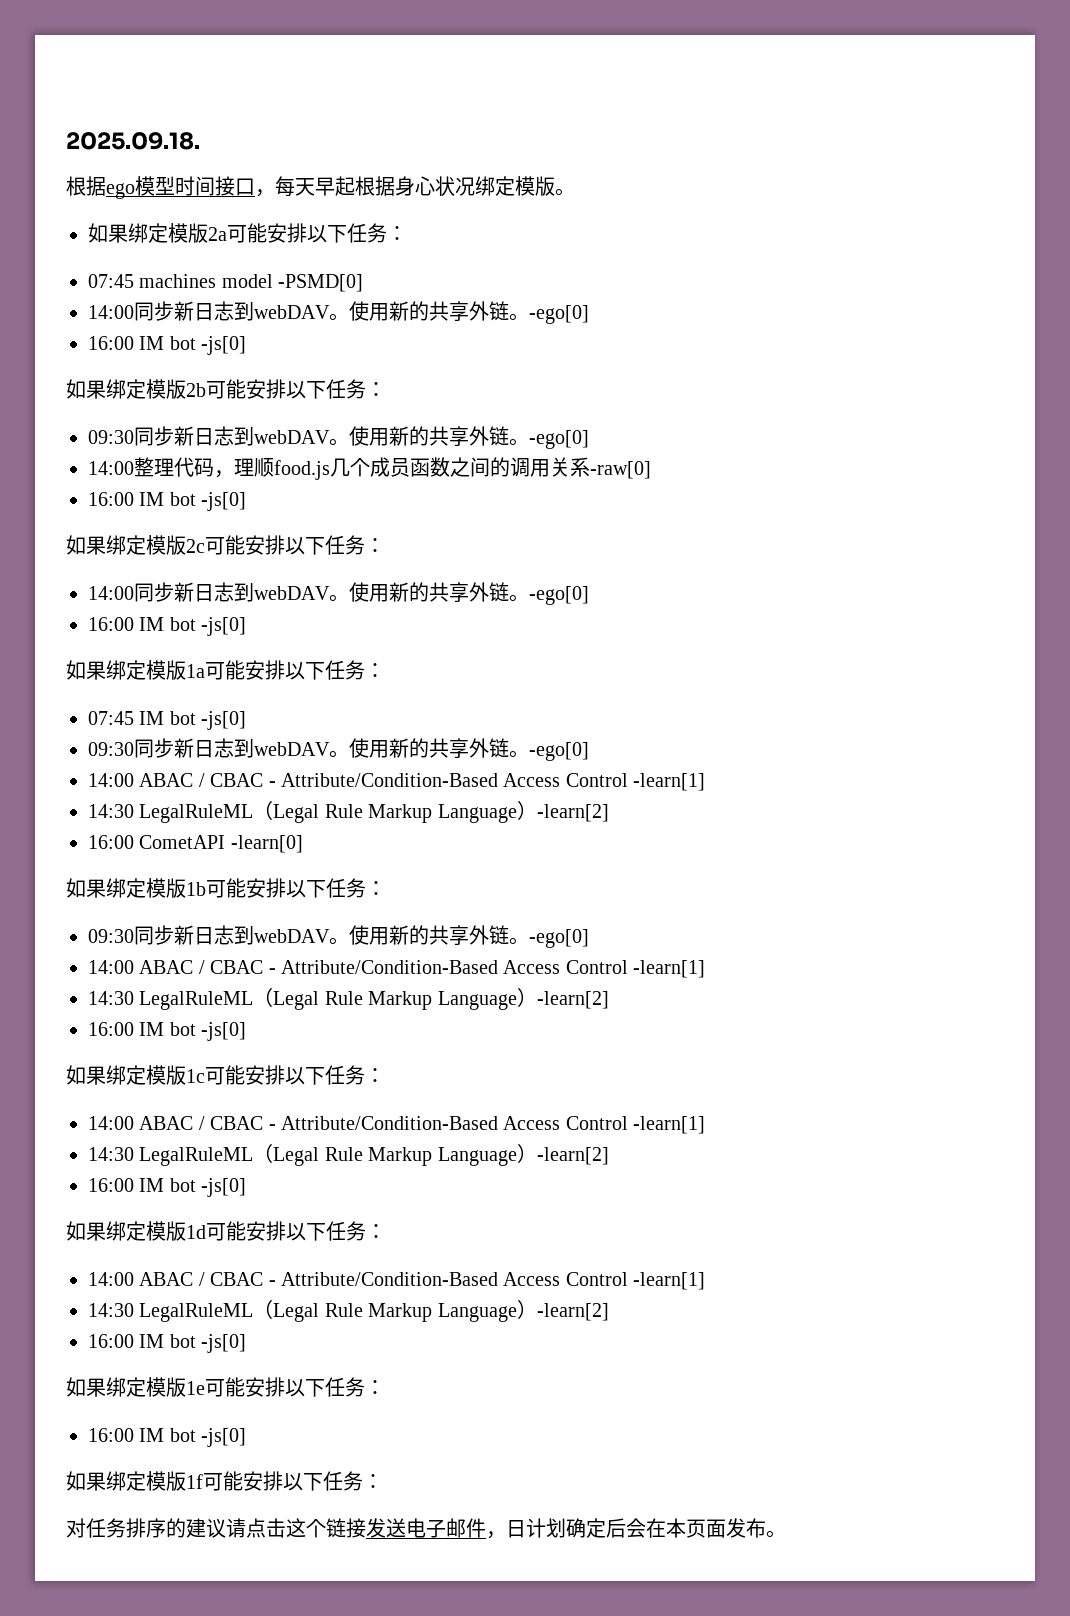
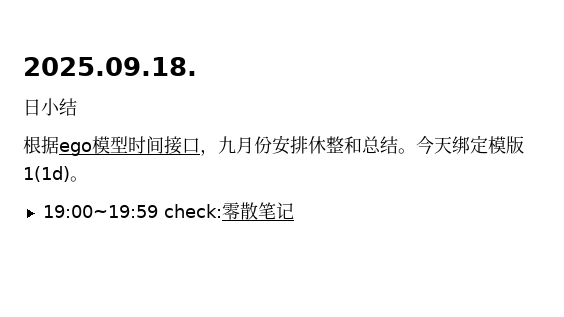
(200, 141) none -> [23,98,77,116] // 日小结
[275,176,555,197] 每天早起根据身心状况绑定模版 -> [218,135,524,155] [23,166,70,182] 九月份安排休整和总结。今天绑定模版1(1d)
[88,223,407,243] [88,274,364,292] [88,301,589,324] [88,336,247,355] [66,379,386,399] [88,426,589,449] [88,457,651,480] [88,492,247,511] [66,535,385,555] [88,582,589,605] [88,617,247,636] [66,660,385,680] [88,711,247,730] [88,738,589,761] [88,773,706,791] [88,800,609,823] [88,835,303,853] [66,878,386,898] [88,925,589,948] [88,960,706,978] [88,987,609,1010] [88,1022,247,1041] [66,1065,385,1085] [88,1116,706,1134] [88,1143,609,1166] [88,1178,247,1197] [66,1221,386,1241] [88,1272,706,1290] [88,1299,609,1322] [88,1334,247,1353] [66,1377,385,1397] [88,1428,247,1447] [66,1471,383,1491] [66,1518,786,1539] 如果绑定模版2a可能安排以下任务： // 07:45 machines model -PSMD[0] // 14:00同步新日志到webDAV。使用新的共享外链。-ego[0] // 16:00 IM bot -js[0] // 如果绑定模版2b可能安排以下任务： // 09:30同步新日志到webDAV。使用新的共享外链。-ego[0] // 14:00整理代码，理顺food.js几个成员函数之间的调用关系-raw[0] // 16:00 IM bot -js[0] // 如果绑定模版2c可能安排以下任务： // 14:00同步新日志到webDAV。使用新的共享外链。-ego[0] // 16:00 IM bot -js[0] // 如果绑定模版1a可能安排以下任务： // 07:45 IM bot -js[0] // 09:30同步新日志到webDAV。使用新的共享外链。-ego[0] // 14:00 ABAC / CBAC - Attribute/Condition-Based Access Control -learn[1] // 14:30 LegalRuleML（Legal Rule Markup Language）-learn[2] // 16:00 CometAPI -learn[0] // 如果绑定模版1b可能安排以下任务： // 09:30同步新日志到webDAV。使用新的共享外链。-ego[0] // 14:00 ABAC / CBAC - Attribute/Condition-Based Access Control -learn[1] // 14:30 LegalRuleML（Legal Rule Markup Language）-learn[2] // 16:00 IM bot -js[0] // 如果绑定模版1c可能安排以下任务： // 14:00 ABAC / CBAC - Attribute/Condition-Based Access Control -learn[1] // 14:30 LegalRuleML（Legal Rule Markup Language）-learn[2] // 16:00 IM bot -js[0] // 如果绑定模版1d可能安排以下任务： // 14:00 ABAC / CBAC - Attribute/Condition-Based Access Control -learn[1] // 14:30 LegalRuleML（Legal Rule Markup Language）-learn[2] // 16:00 IM bot -js[0] // 如果绑定模版1e可能安排以下任务： // 16:00 IM bot -js[0] // 如果绑定模版1f可能安排以下任务： // 对任务排序的建议请点击这个链接发送电子邮件，日计划确定后会在本页面发布。 -> [42,202,294,220] 19:00~19:59 check:零散笔记

